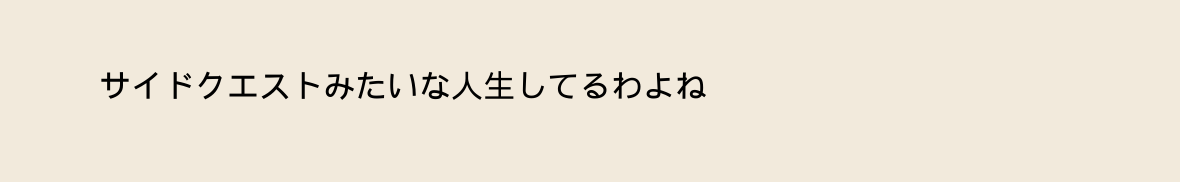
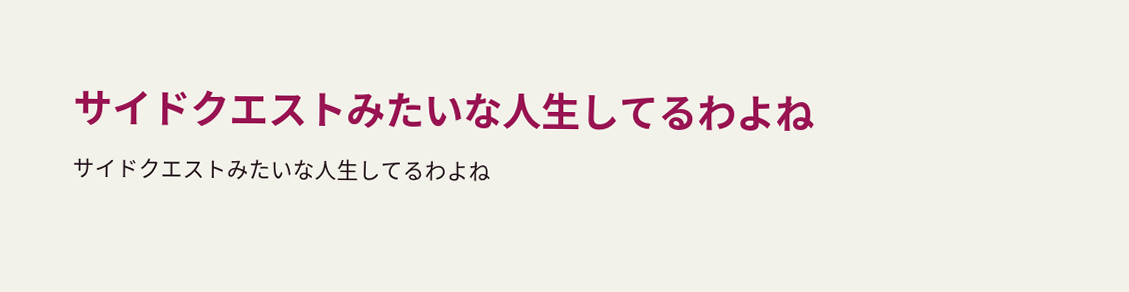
(707, 85) none -> [72,157,491,182] // サイドクエストみたいな人生してるわよね

